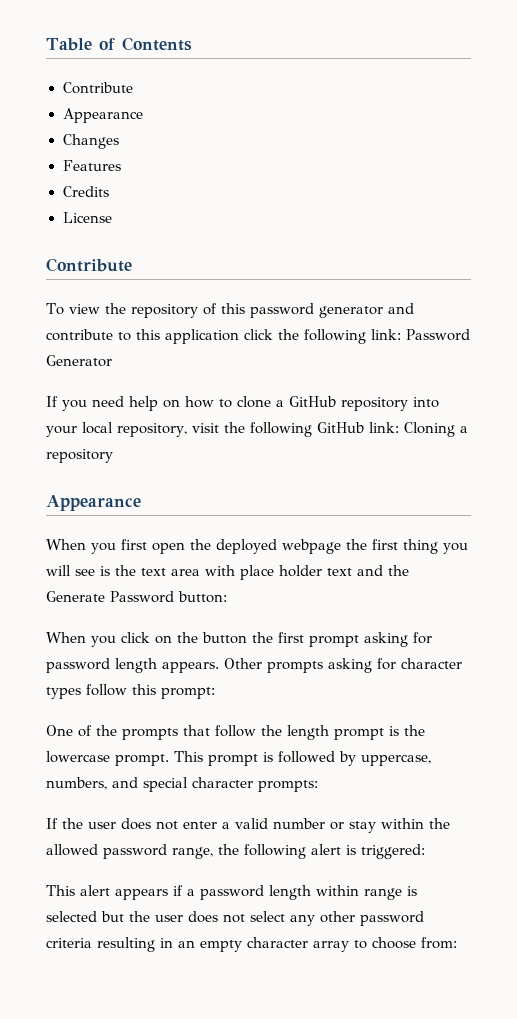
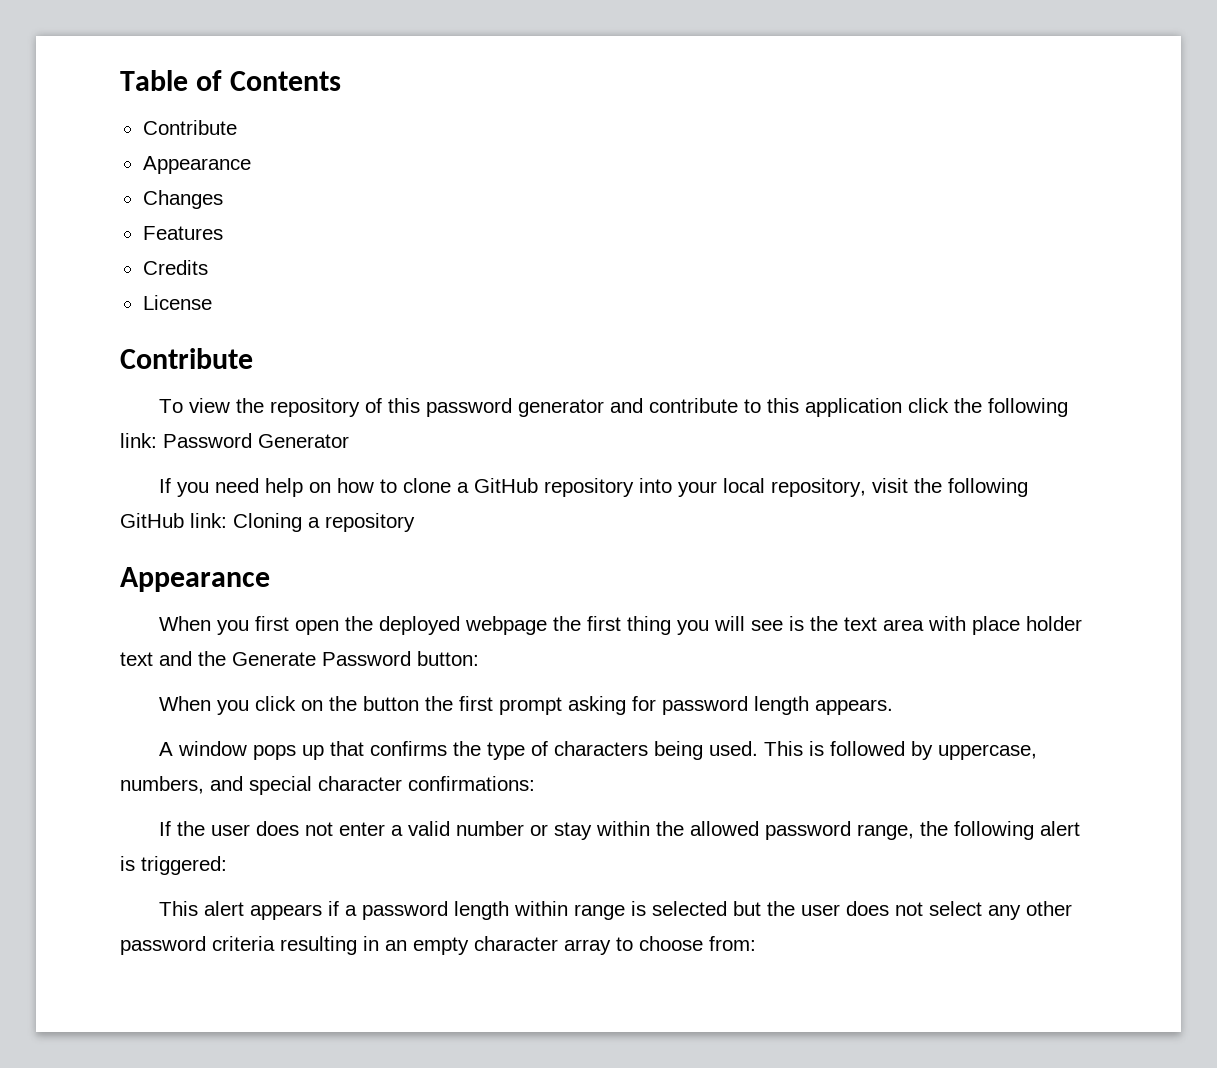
[224,658,462,673] [46,684,215,699] [46,725,425,740] [46,751,258,766] Other prompts asking for character types follow this prompt: // One of the prompts that follow the length prompt is the lowercase prompt. This prompt -> [158,741,803,760] // A window pops up that confirms the type of characters being used. This
[258,780,318,792] prompts: -> [408,776,535,791] confirmations:

